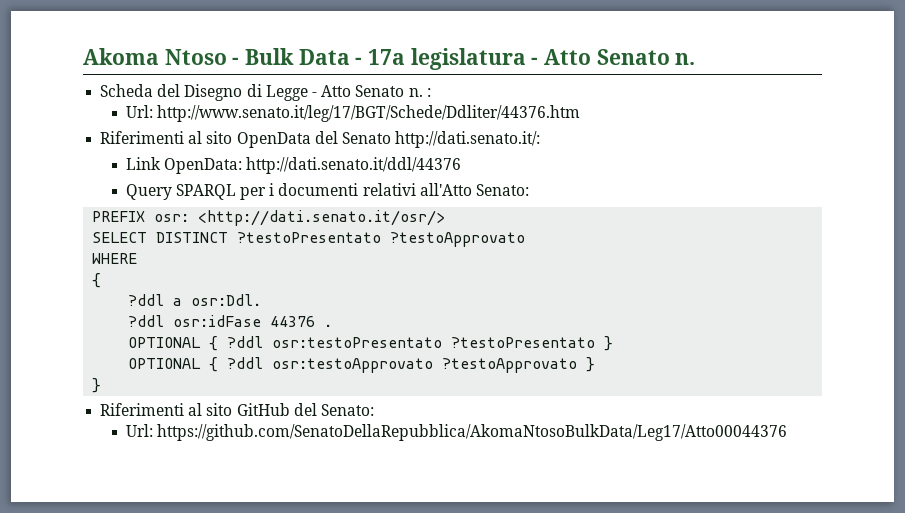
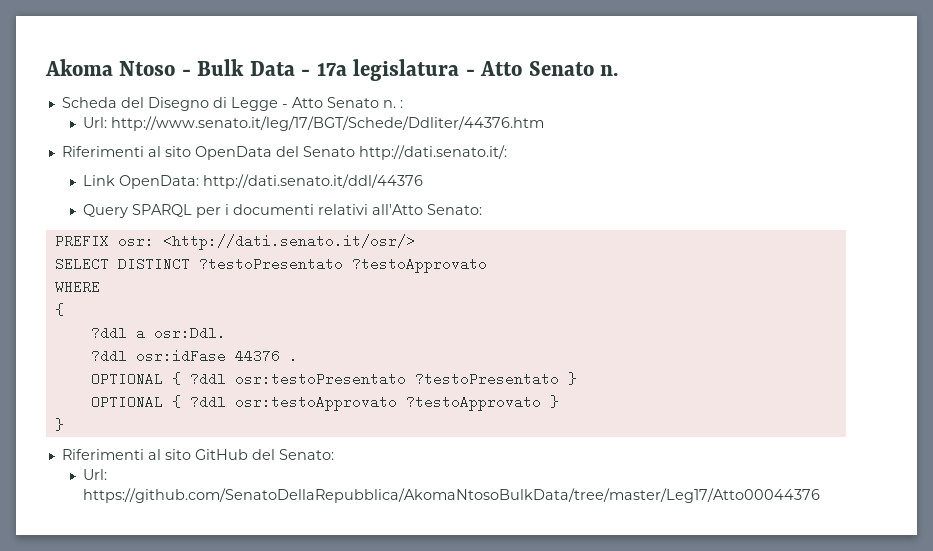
[156,424,787,441] https://github.com/SenatoDellaRepubblica/AkomaNtosoBulkData/Leg17/Atto00044376 -> [83,488,821,503] https://github.com/SenatoDellaRepubblica/AkomaNtosoBulkData/tree/master/Leg17/Atto00044376

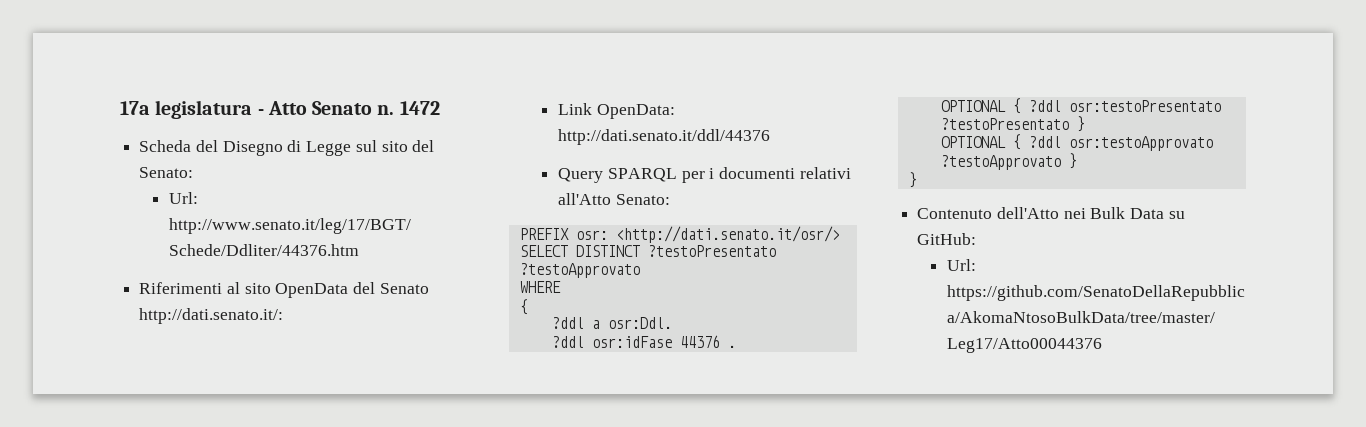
[45,59,311,76] Akoma Ntoso - Bulk Data - -> (120, 108) none
(619, 70) none -> [399,101,440,115] 1472
[281,97,403,108] - Atto Senato n. : -> [355,140,435,152] [139,167,194,178] sul sito del Senato:
[61,449,334,460] Riferimenti al sito GitHub del Senato: -> [917,207,1185,219] [917,233,977,245] Contenuto dell'Atto nei Bulk Data su GitHub:

